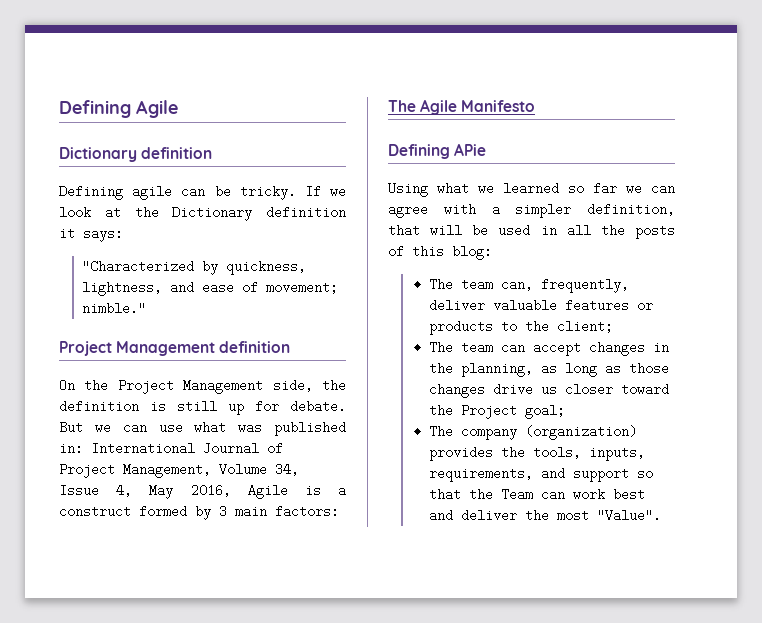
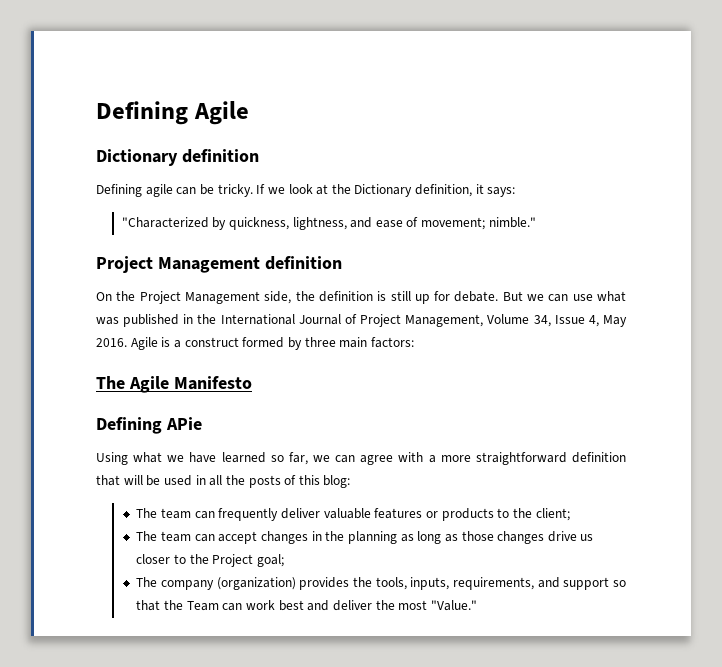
[266,206,346,219] definition -> [415,184,473,197] definition,
[59,442,83,455] in: -> [183,314,217,324] in the
[190,484,231,497] 2016, -> [96,338,127,347] 2016.
[219,505,227,518] 3 -> [304,337,336,347] three
(494, 188) none -> [189,452,217,463] have
[593,182,617,195] far -> [288,452,308,465] far,
[515,203,675,218] simpler definition, -> [440,452,627,465] more straightforward definition
[500,278,629,293] can, frequently, -> [194,508,279,521] can frequently
[460,362,533,377] planning, -> [347,531,397,544] planning
[620,383,669,396] toward -> [174,554,187,564] to
[596,509,661,522] "Value". -> [430,600,477,611] "Value."

